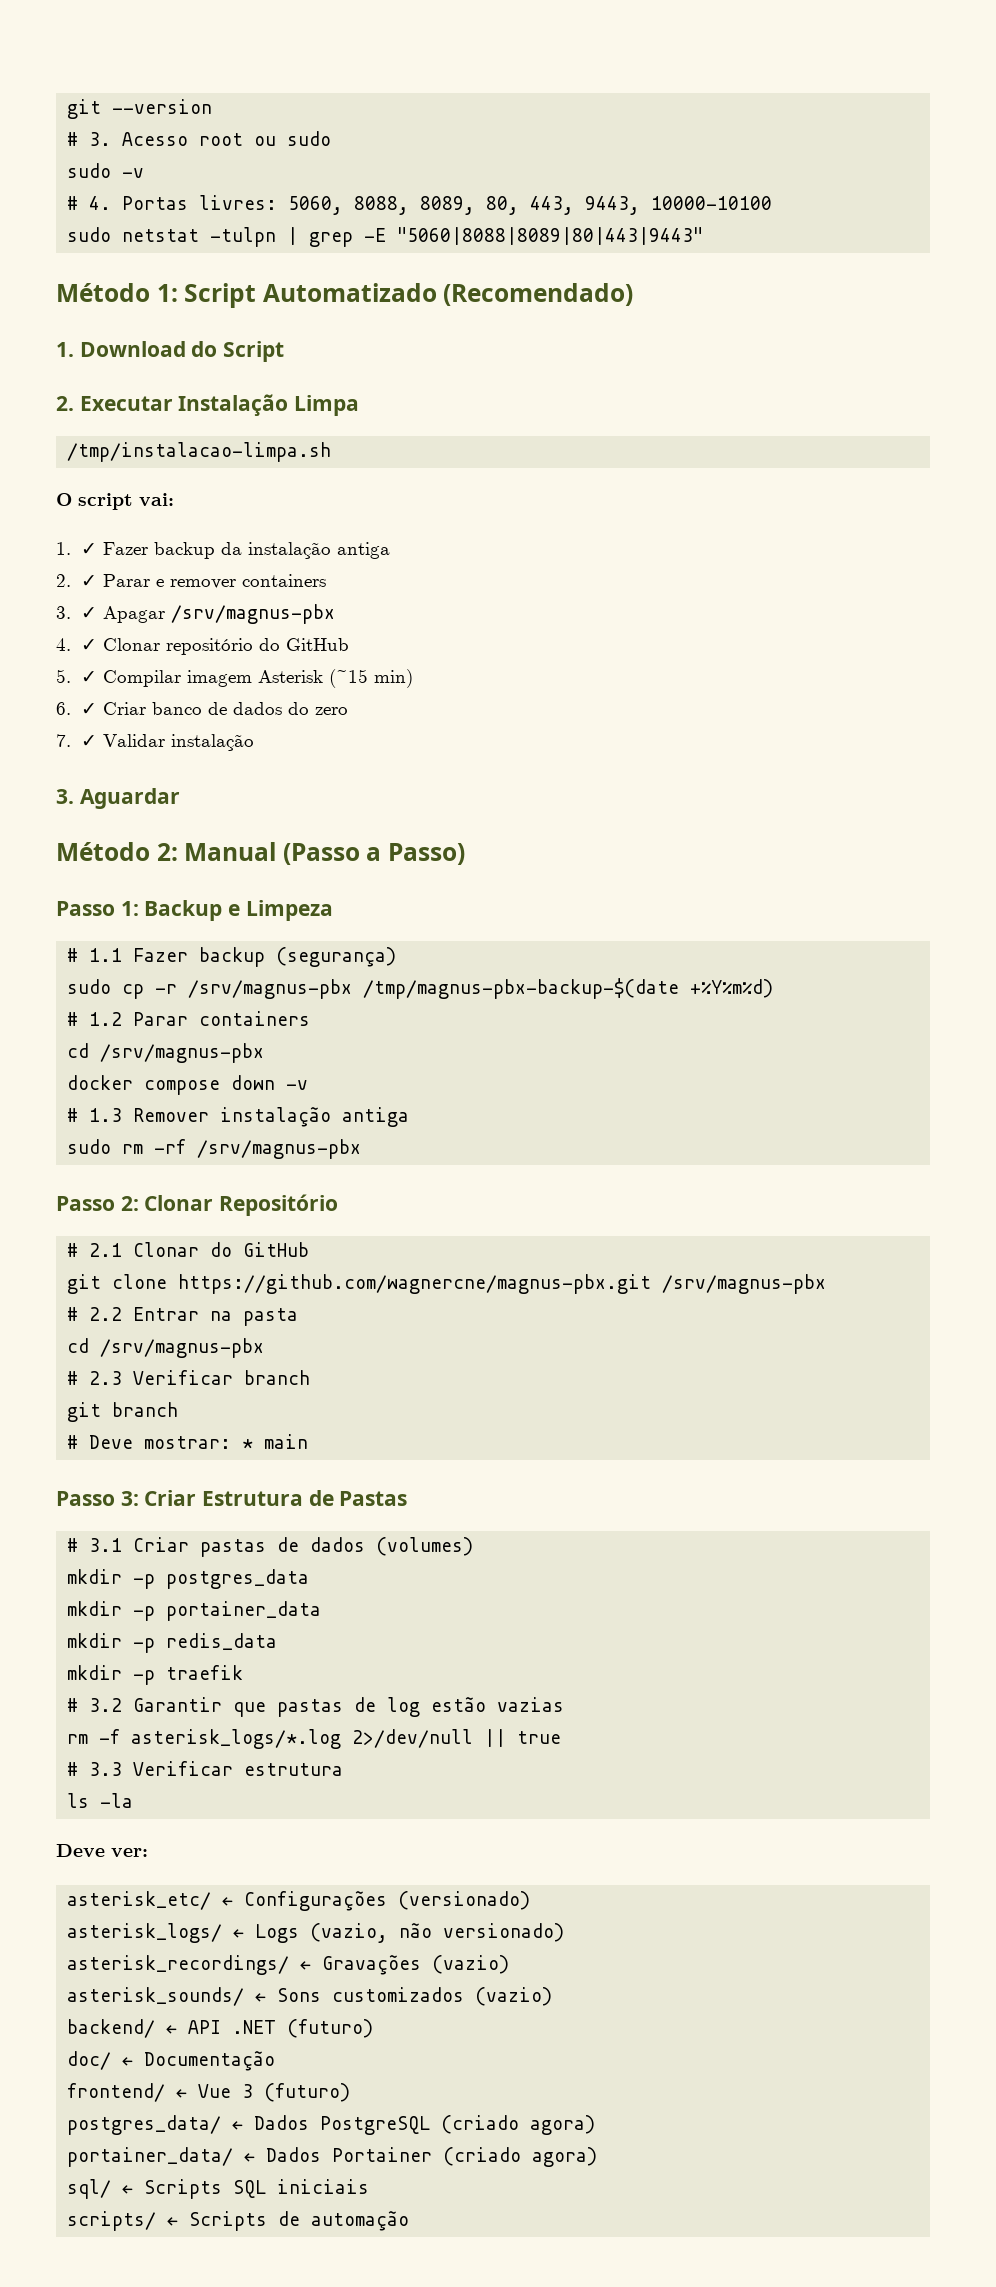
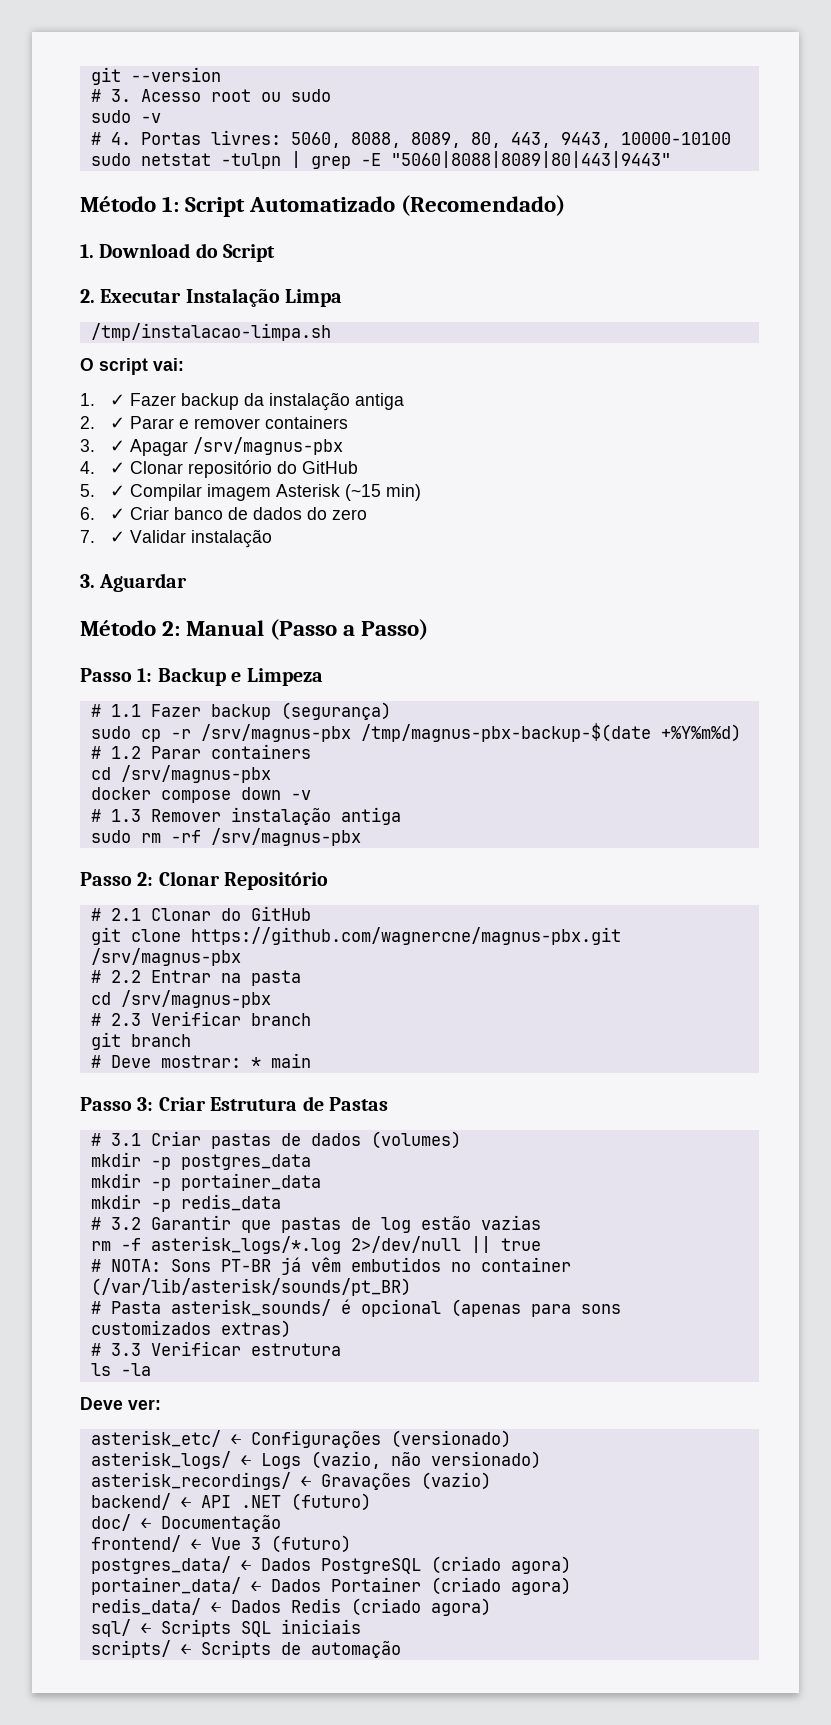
[67,1665,244,1685] // mkdir -p traefik -> (281, 1202) none
(562, 1737) none -> [90,1257,571,1275] [90,1278,411,1296] [90,1299,621,1317] [90,1320,291,1338] // # NOTA: Sons PT-BR já vêm embutidos no container (/var/lib/asterisk/sounds/pt_BR) // # Pasta asterisk_sounds/ é opcional (apenas para sons customizados extras)
[67,1987,553,2006] // asterisk_sounds/ ← Sons customizados (vazio) -> (491, 1481) none
(598, 2157) none -> [90,1598,491,1616] // redis_data/ ← Dados Redis (criado agora)

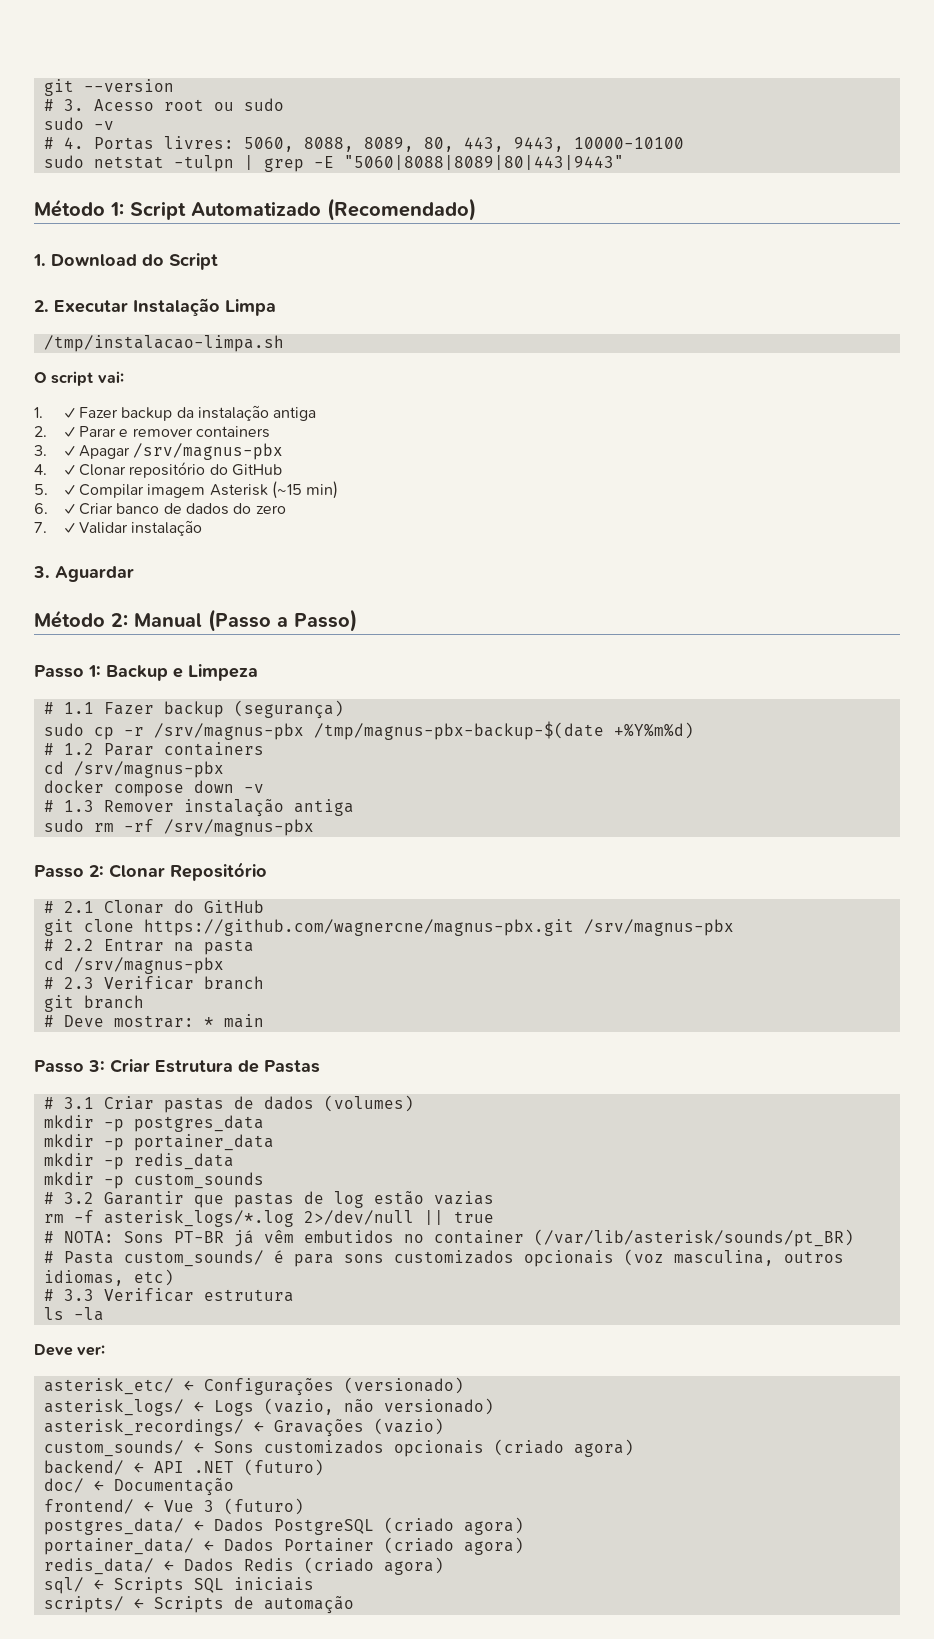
(281, 1202) none -> [43,1172,264,1189] // mkdir -p custom_sounds
[170,1299,621,1317] [90,1320,291,1338] asterisk_sounds/ é opcional (apenas para sons customizados extras) -> [123,1249,844,1267] [43,1269,174,1286] custom_sounds/ é para sons customizados opcionais (voz masculina, outros idiomas, etc)
(491, 1481) none -> [43,1439,634,1457] // custom_sounds/ ← Sons customizados opcionais (criado agora)

